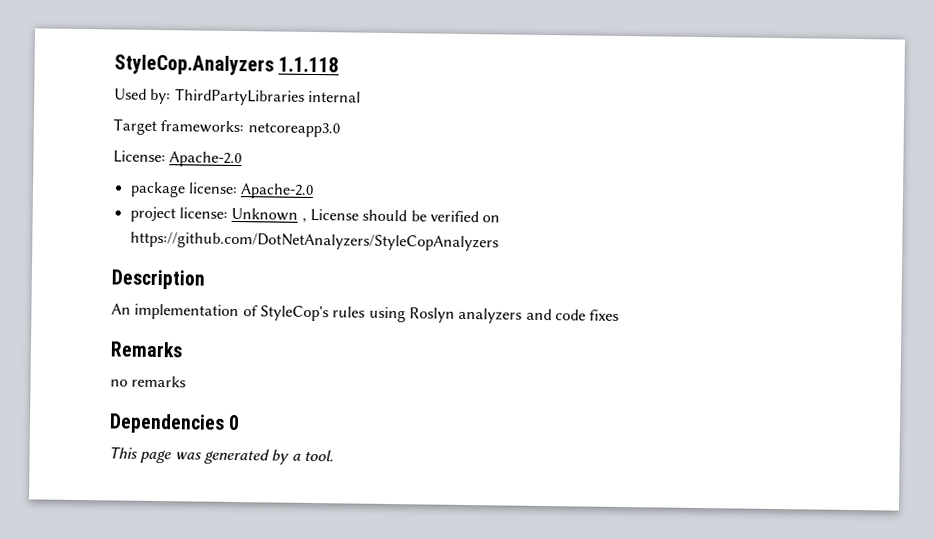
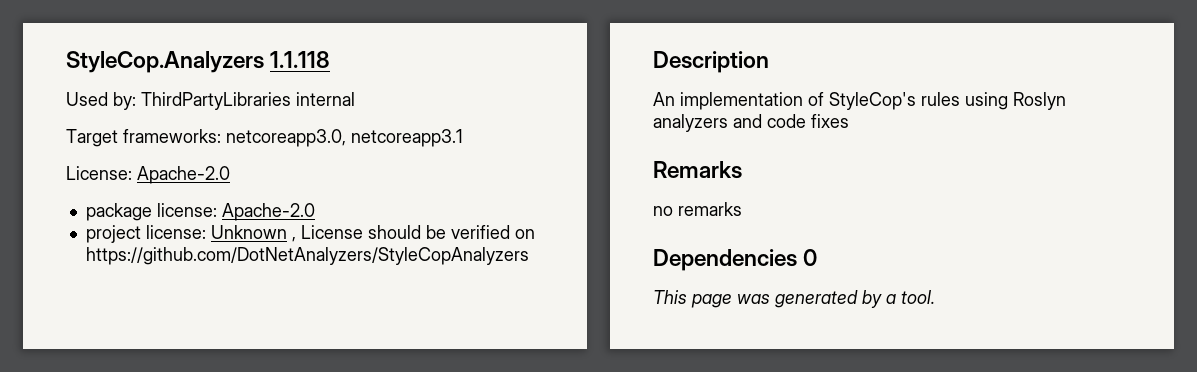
[247,122,340,138] netcoreapp3.0 -> [226,129,463,147] netcoreapp3.0, netcoreapp3.1

